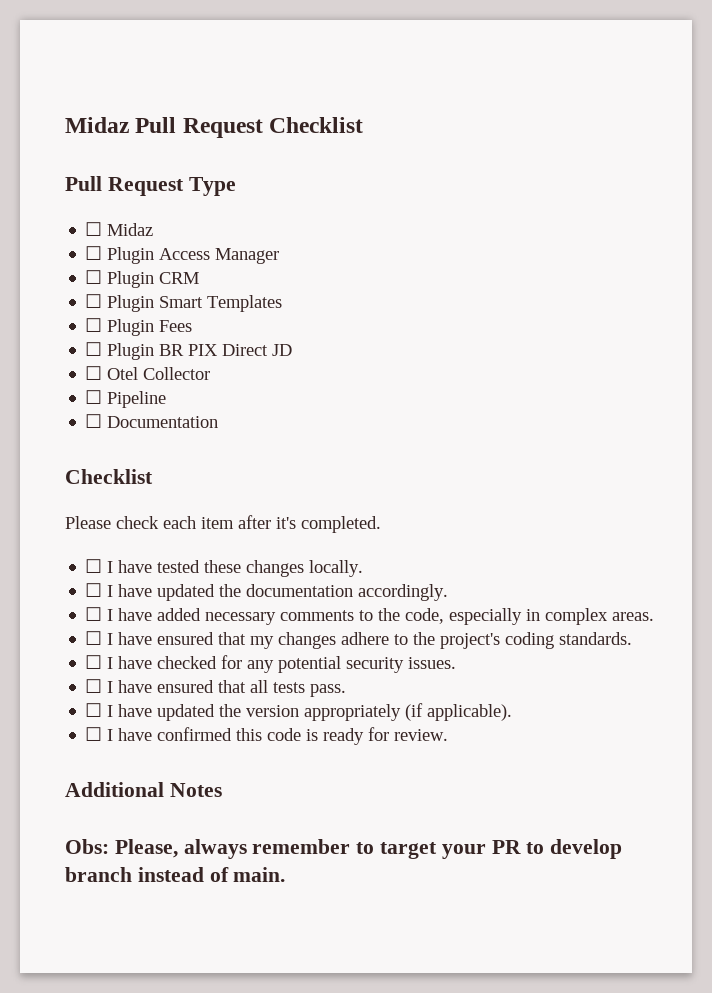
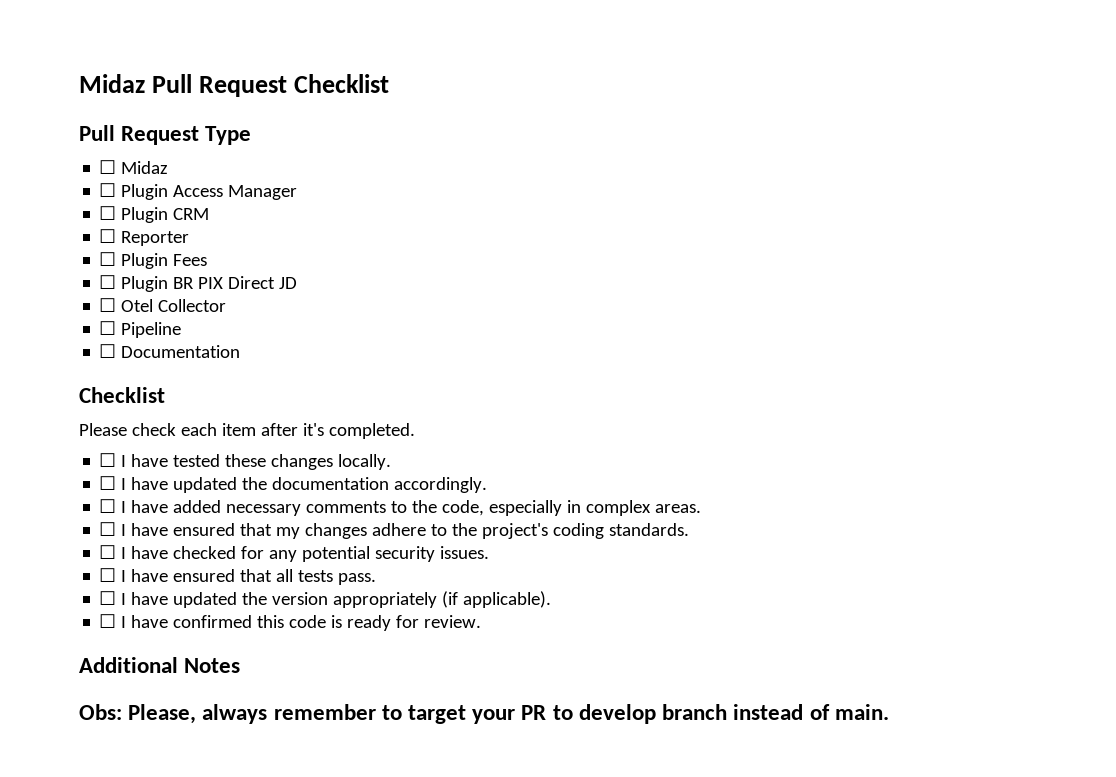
[107,295,283,312] Plugin Smart Templates -> [121,231,190,246] Reporter

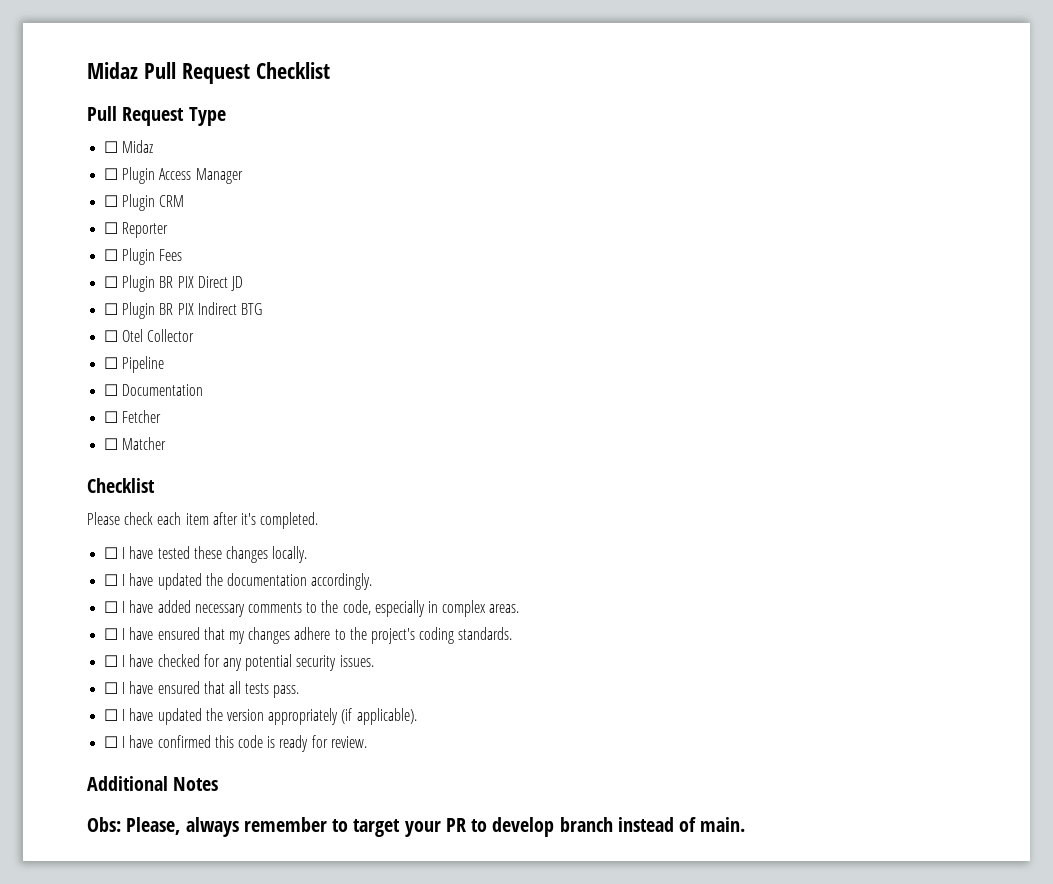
(298, 283) none -> [104,302,262,319] // ☐ Plugin BR PIX Indirect BTG
(241, 351) none -> [104,410,162,423] [104,437,167,450] // ☐ Fetcher // ☐ Matcher

